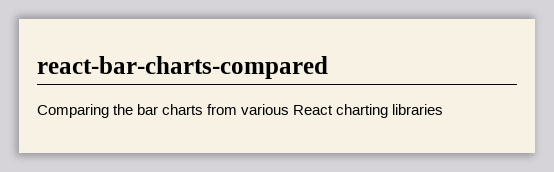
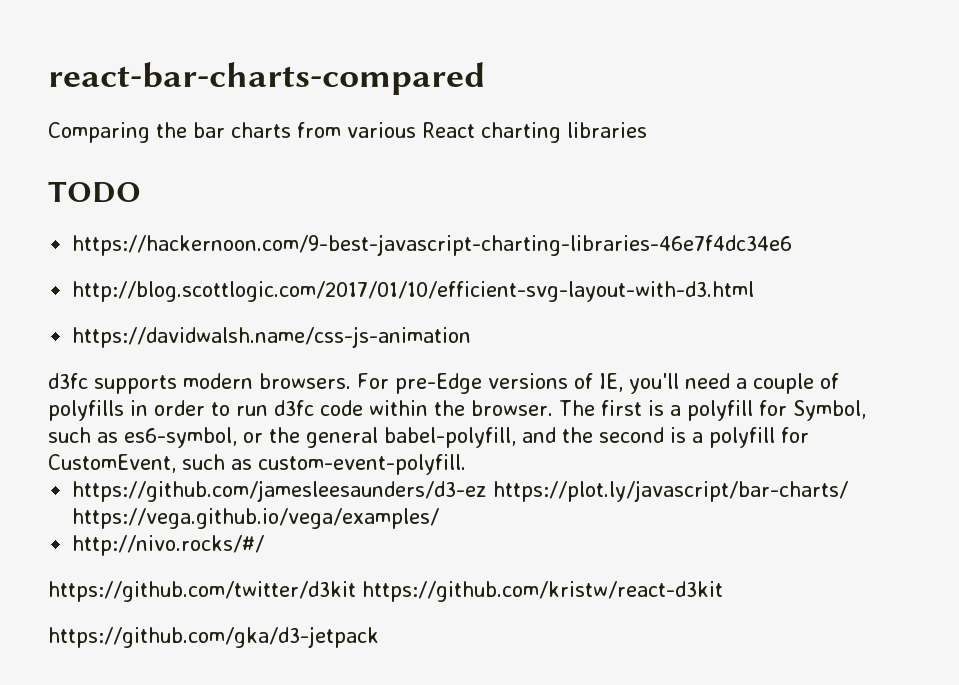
(444, 109) none -> [48,181,141,203] [72,234,793,256] [72,281,755,302] [72,326,472,348] [48,373,839,394] [48,400,866,421] [48,427,809,448] [48,454,466,475] [72,480,849,502] [72,508,440,529] [72,535,265,556] [48,581,723,602] [48,626,379,648] // TODO // https://hackernoon.com/9-best-javascript-charting-libraries-46e7f4dc34e6 // http://blog.scottlogic.com/2017/01/10/efficient-svg-layout-with-d3.html // https://davidwalsh.name/css-js-animation // d3fc supports modern browsers. For pre-Edge versions of IE, you'll need a couple of polyfills in order to run d3fc code within the browser. The first is a polyfill for Symbol, such as es6-symbol, or the general babel-polyfill, and the second is a polyfill for CustomEvent, such as custom-event-polyfill. // https://github.com/jamesleesaunders/d3-ez https://plot.ly/javascript/bar-charts/ https://vega.github.io/vega/examples/ // http://nivo.rocks/#/ // https://github.com/twitter/d3kit https://github.com/kristw/react-d3kit // https://github.com/gka/d3-jetpack

